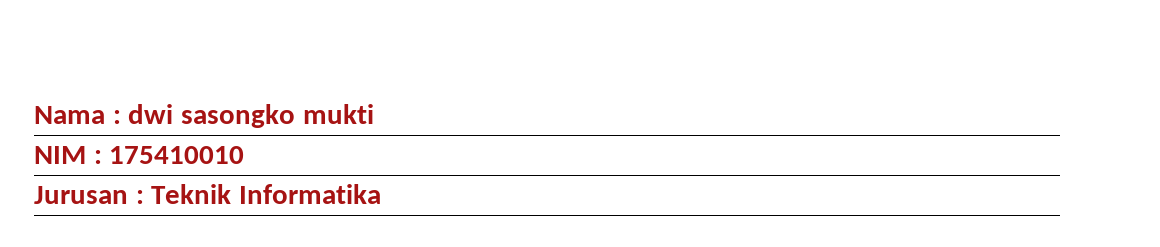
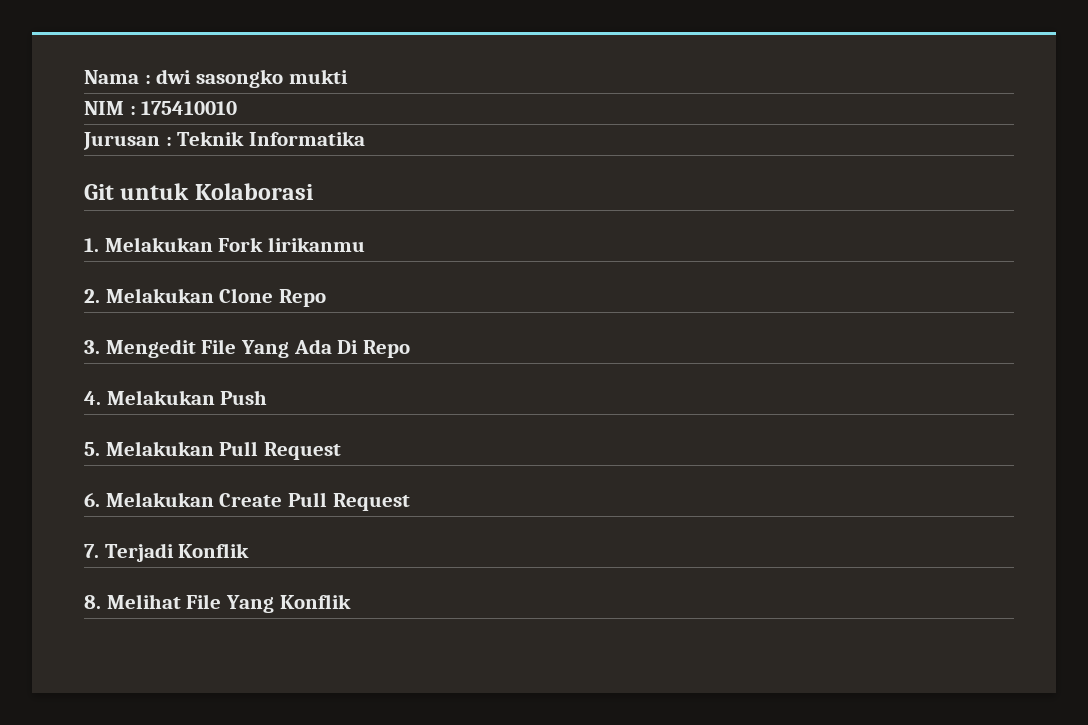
(382, 194) none -> [84,183,314,200] [84,237,366,252] [84,288,327,307] [84,339,411,358] [84,390,268,405] [84,441,342,460] [84,492,410,511] [84,543,250,562] [84,594,351,613] // Git untuk Kolaborasi // 1. Melakukan Fork lirikanmu // 2. Melakukan Clone Repo // 3. Mengedit File Yang Ada Di Repo // 4. Melakukan Push // 5. Melakukan Pull Request // 6. Melakukan Create Pull Request // 7. Terjadi Konflik // 8. Melihat File Yang Konflik

